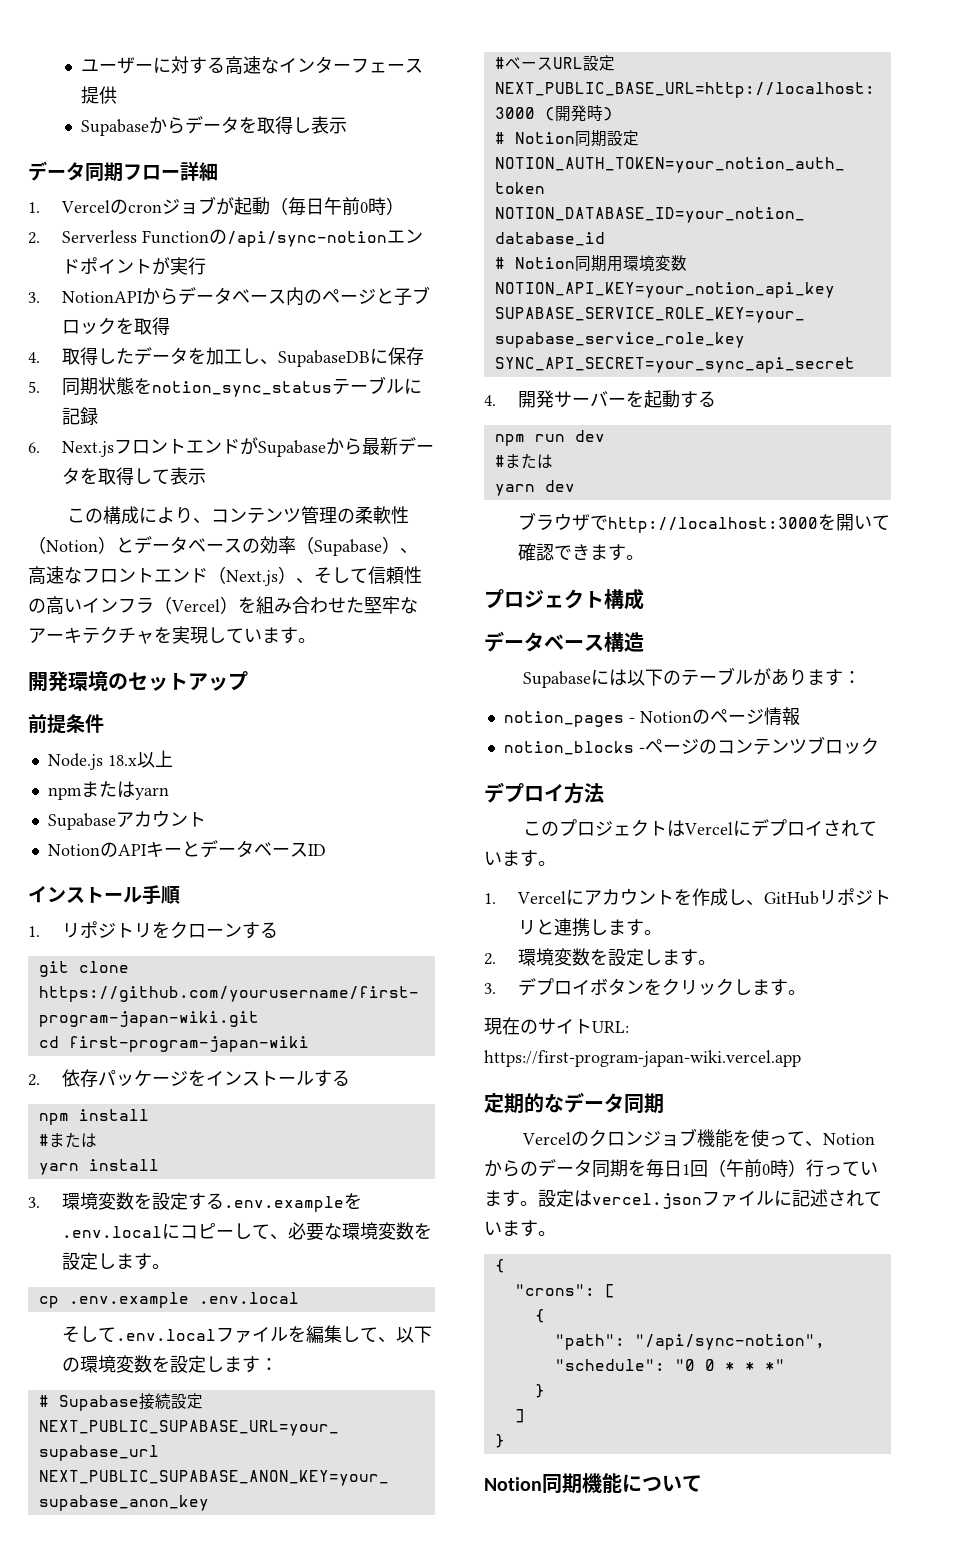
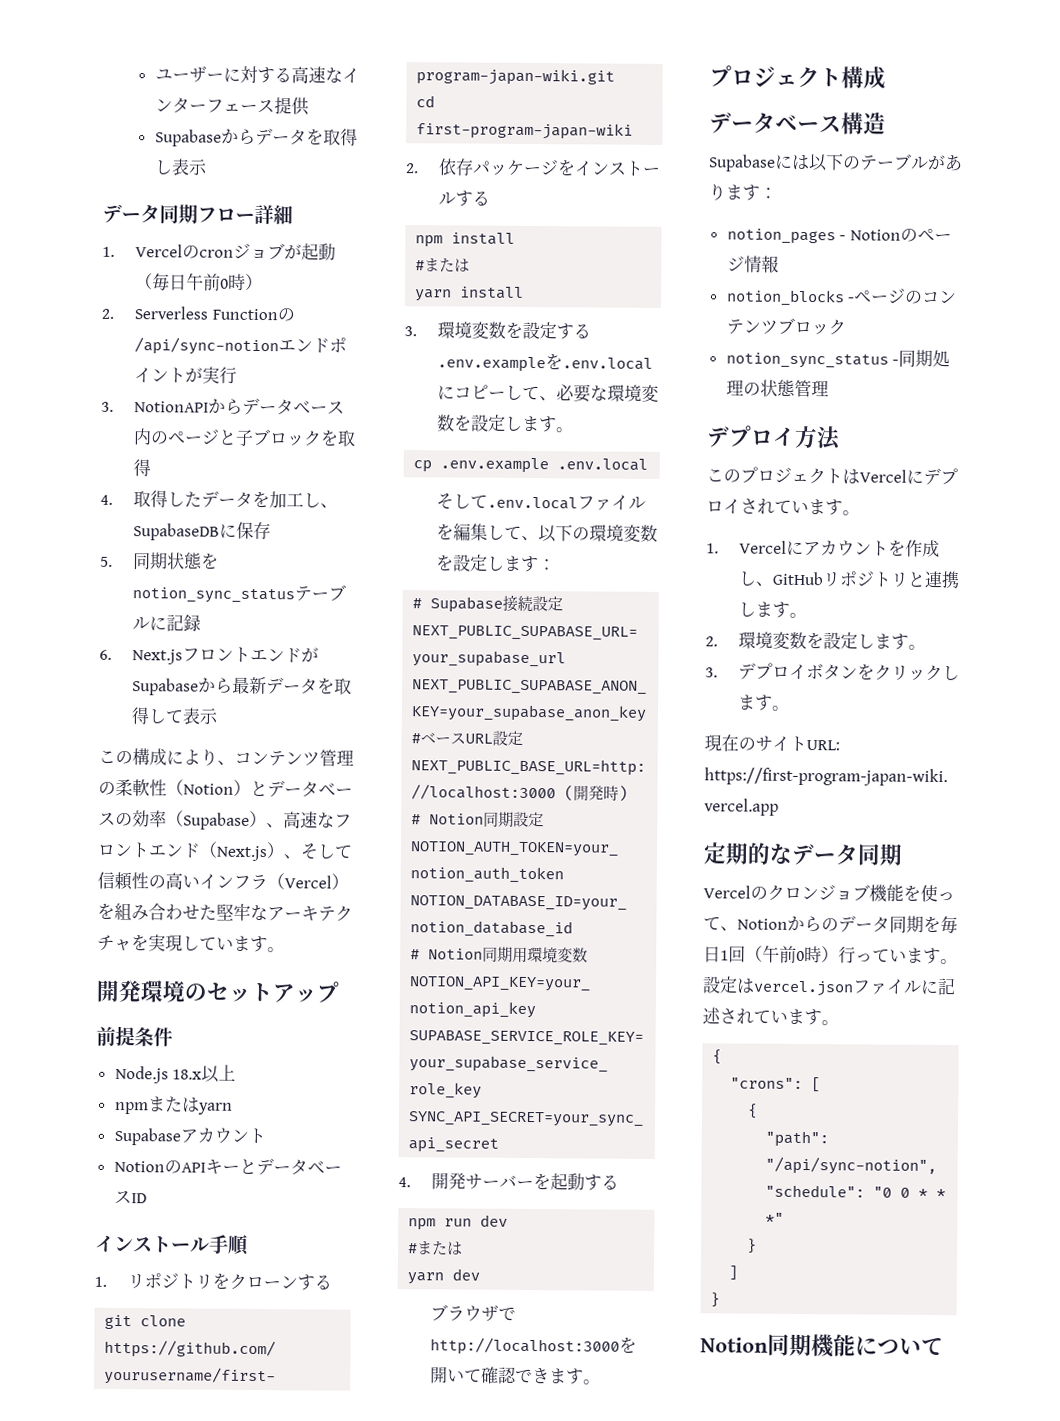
(879, 746) none -> [725,349,951,369] [725,379,829,398] // notion_sync_status -同期処理の状態管理

